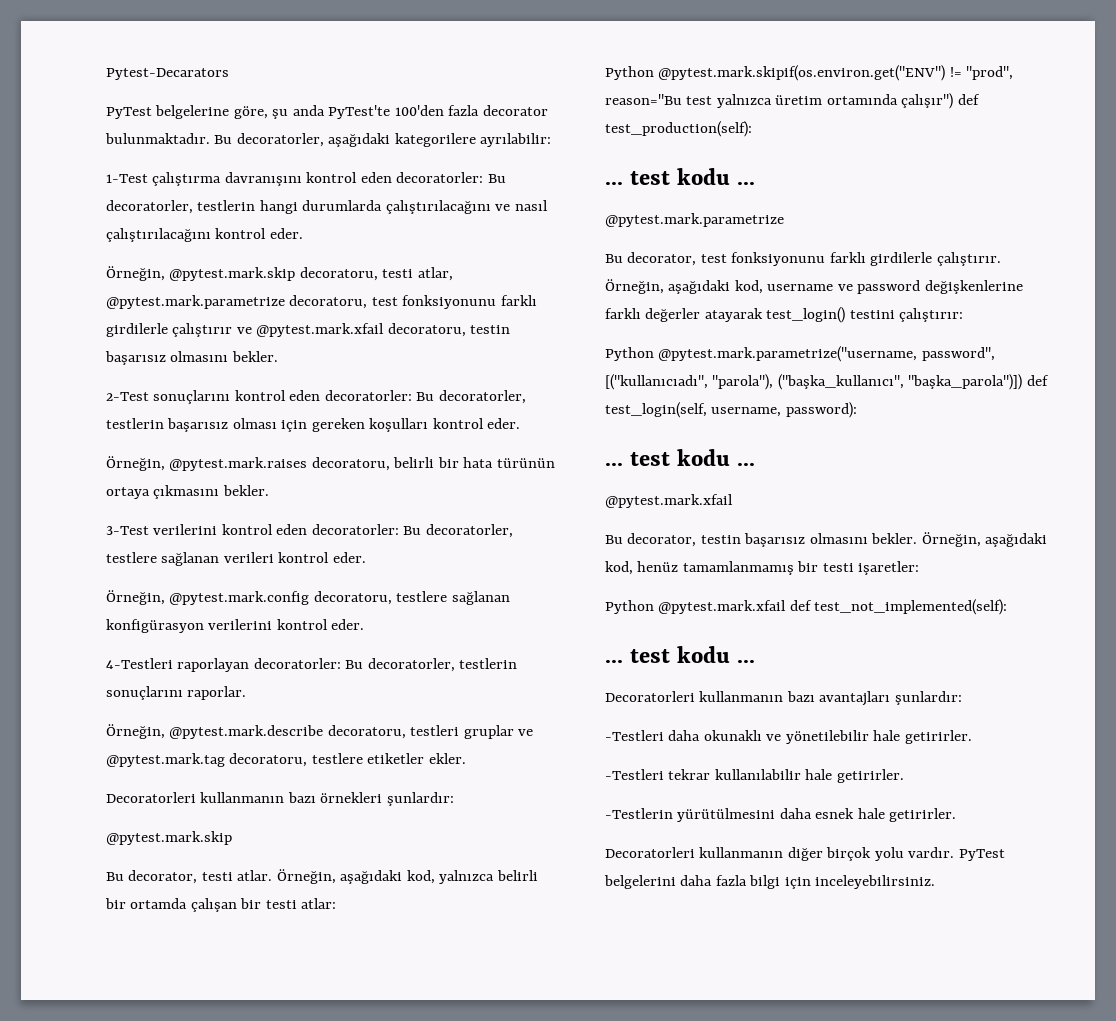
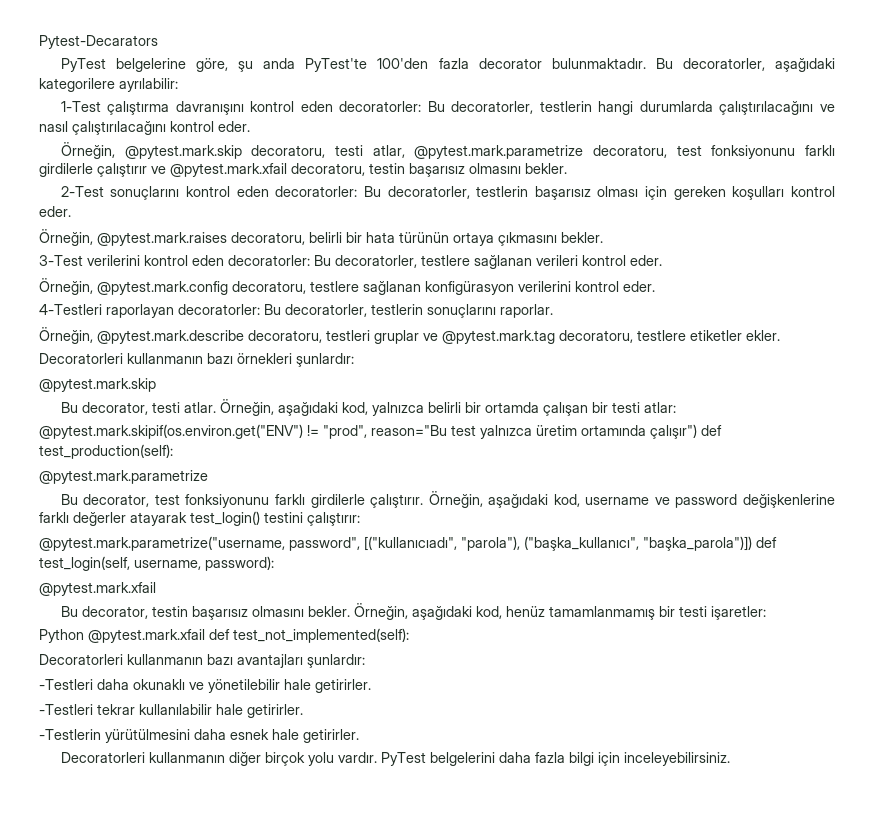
[605,66,654,80] Python -> (676, 407) none
[605,168,756,185] // ... test kodu ... -> (173, 451) none
[605,347,654,361] Python -> (360, 519) none
[605,449,756,466] // ... test kodu ... -> (274, 563) none
[605,646,756,663] // ... test kodu ... -> (409, 635) none

